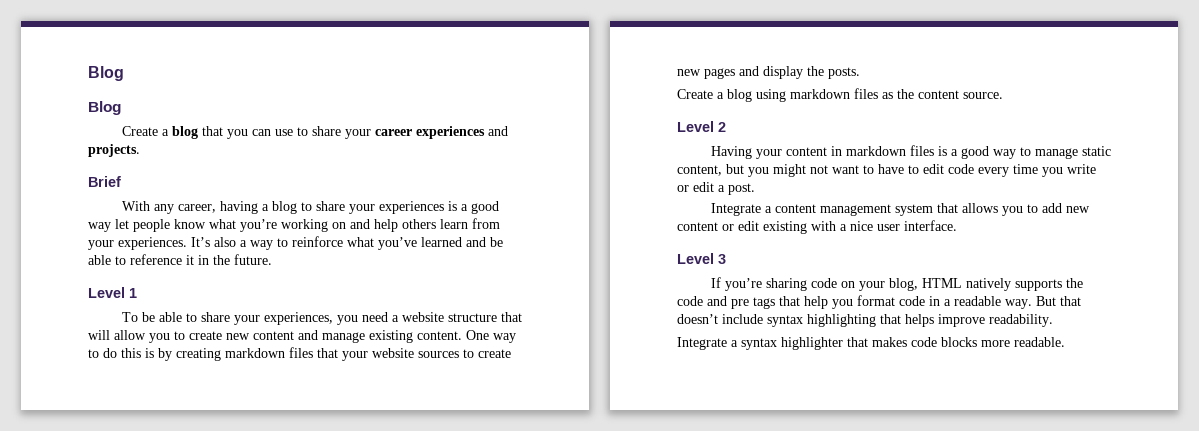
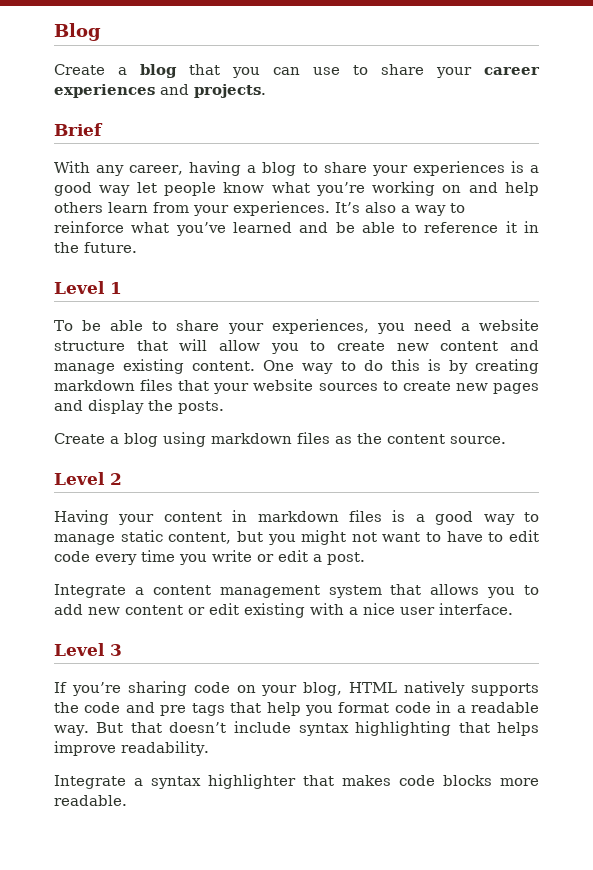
[88,66,124,81] [88,101,121,115] Blog // Blog -> [54,23,101,41] Blog

